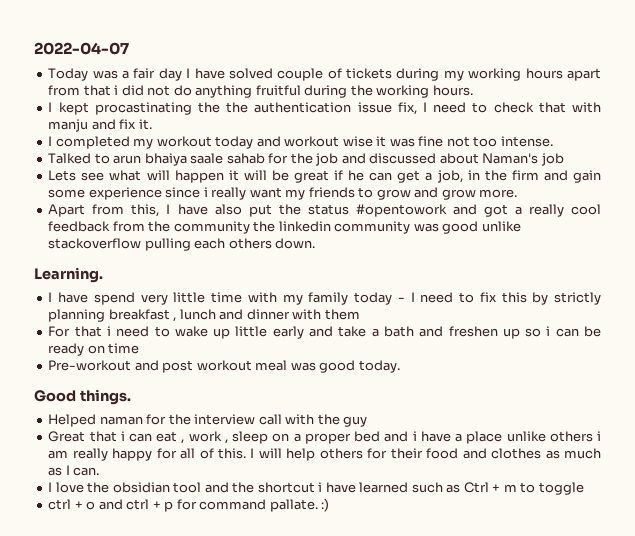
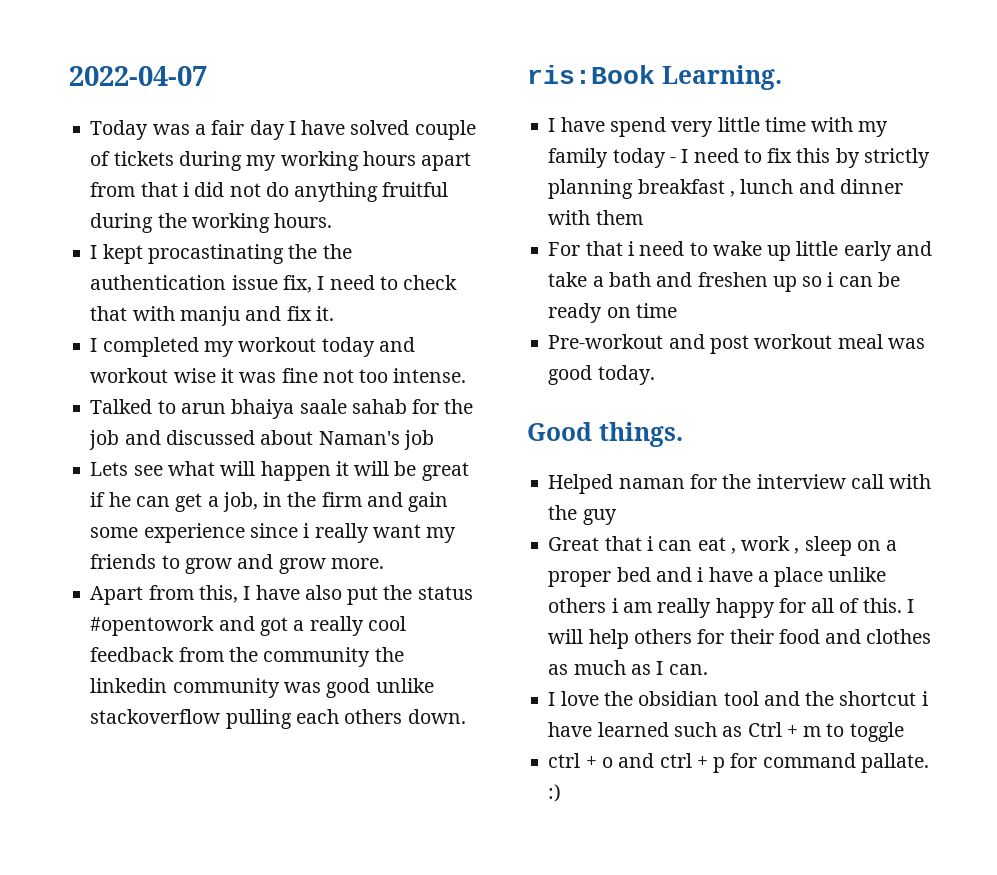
(316, 243) none -> [527,65,655,84] ris:Book

